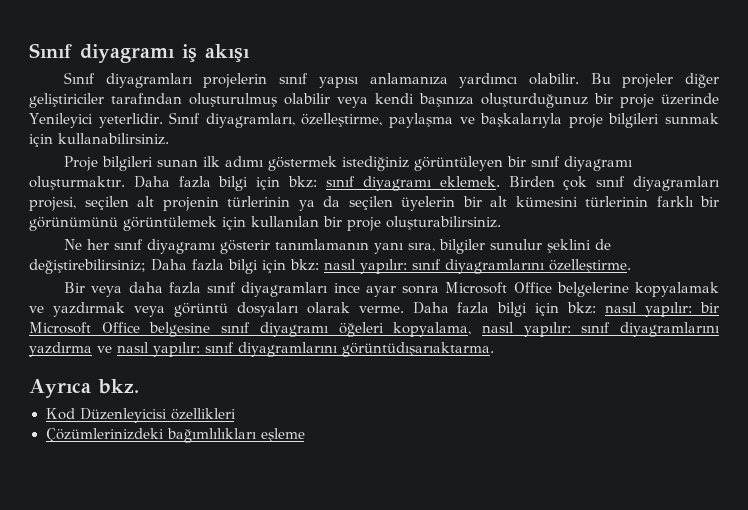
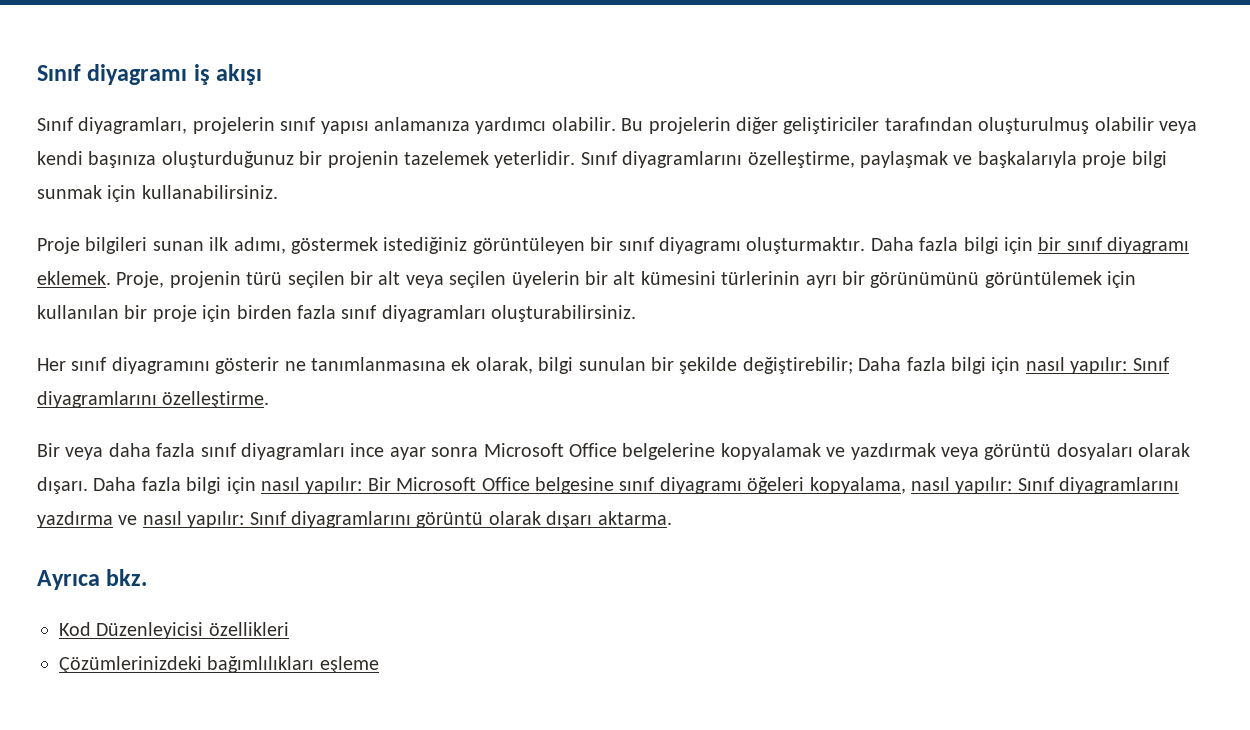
[105,73,193,88] diyagramları -> [78,117,188,134] diyagramları,
[622,73,674,88] projeler -> [648,117,731,134] projelerin
[620,93,719,108] [29,112,453,128] proje üzerinde Yenileyici yeterlidir. Sınıf diyagramları, özelleştirme, paylaşma -> [327,151,948,168] projenin tazelemek yeterlidir. Sınıf diyagramlarını özelleştirme, paylaşmak
[608,113,660,128] bilgileri -> [1131,151,1167,168] bilgi
[225,156,265,167] adımı -> [233,237,286,254] adımı,
[288,176,318,188] bkz: -> [1038,237,1062,251] bir
[508,176,720,191] [29,196,340,211] Birden çok sınıf diyagramları projesi, seçilen alt projenin türlerinin ya da -> [116,271,444,288] Proje, projenin türü seçilen bir alt veya
[656,196,694,207] farklı -> [805,275,837,288] ayrı
[386,216,501,230] [64,239,612,254] [29,259,441,274] oluşturabilirsiniz. // Ne her sınıf diyagramı gösterir tanımlamanın yanı sıra, bilgiler sunulur şeklini de değiştirebilirsiniz; Daha fazla bilgi için bkz: nasıl yapılır: sınıf -> [202,305,637,322] [37,357,1169,374] için birden fazla sınıf diyagramları oluşturabilirsiniz. // Her sınıf diyagramını gösterir ne tanımlanmasına ek olarak, bilgi sunulan bir şekilde değiştirebilir; Daha fazla bilgi için nasıl yapılır: Sınıf
[358,302,720,317] verme. Daha fazla bilgi için bkz: nasıl yapılır: bir -> [37,477,391,494] dışarı. Daha fazla bilgi için nasıl yapılır: Bir
[581,322,611,333] sınıf -> [1017,477,1054,491] Sınıf
[205,342,494,357] sınıf diyagramlarını görüntüdışarıaktarma. -> [249,511,672,528] Sınıf diyagramlarını görüntü olarak dışarı aktarma.

